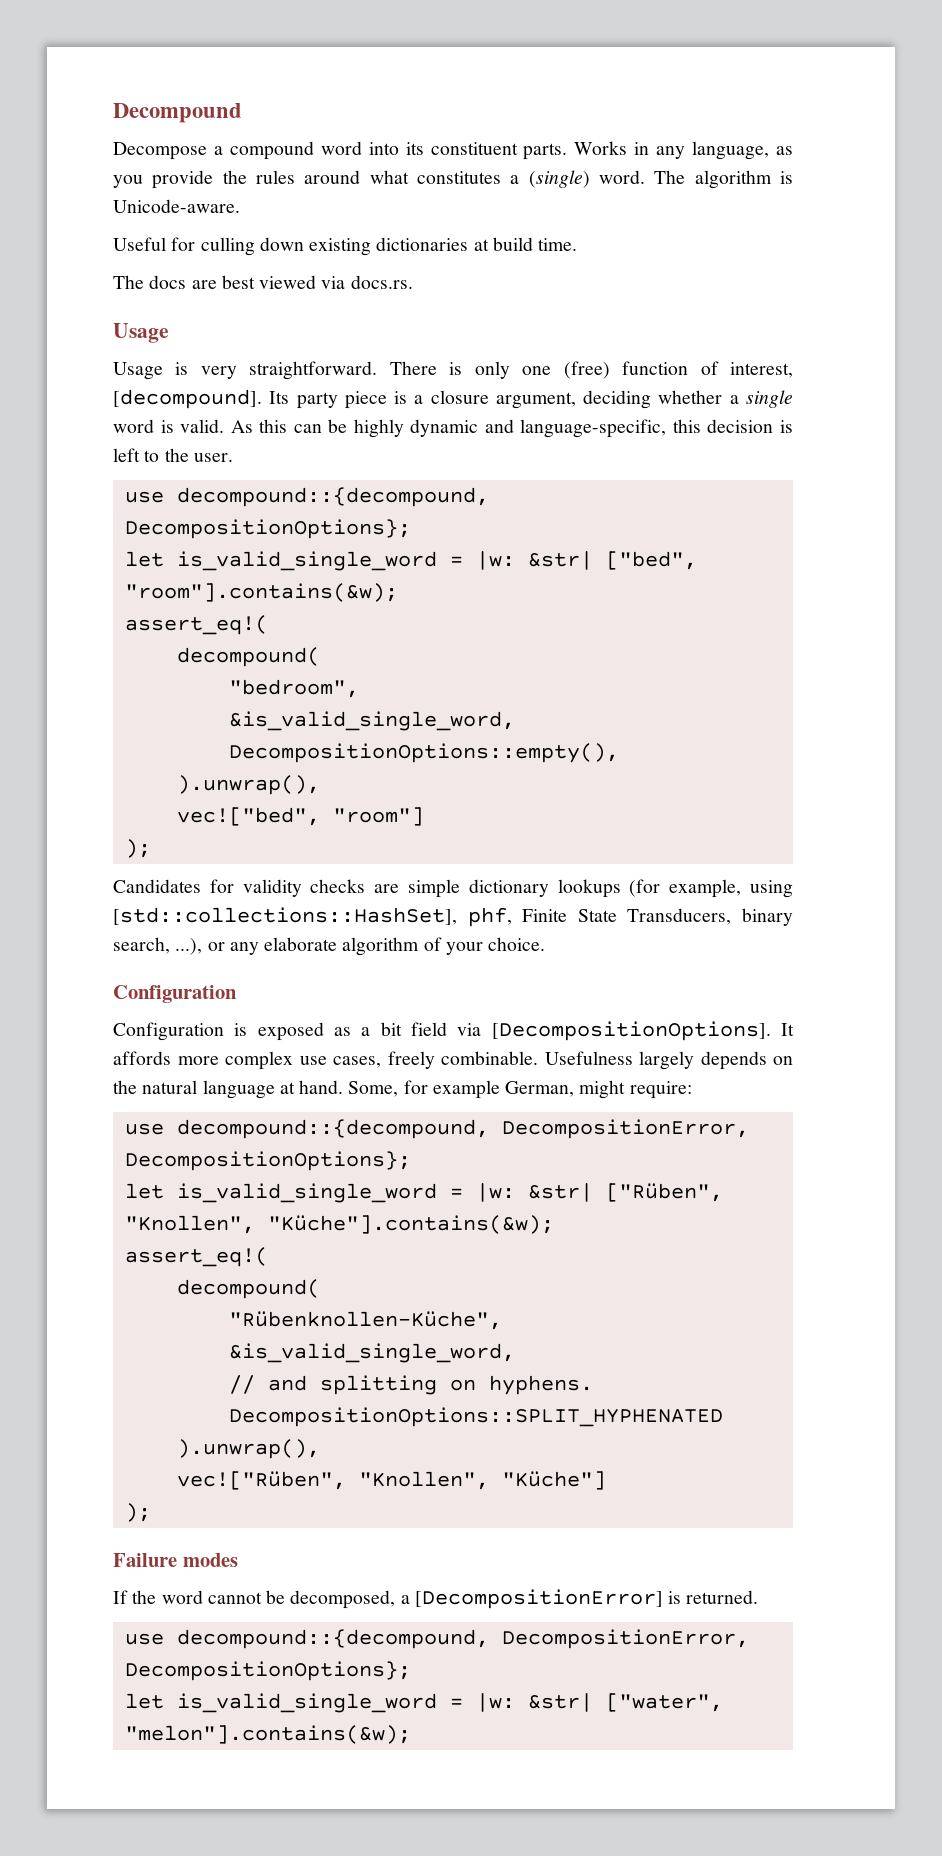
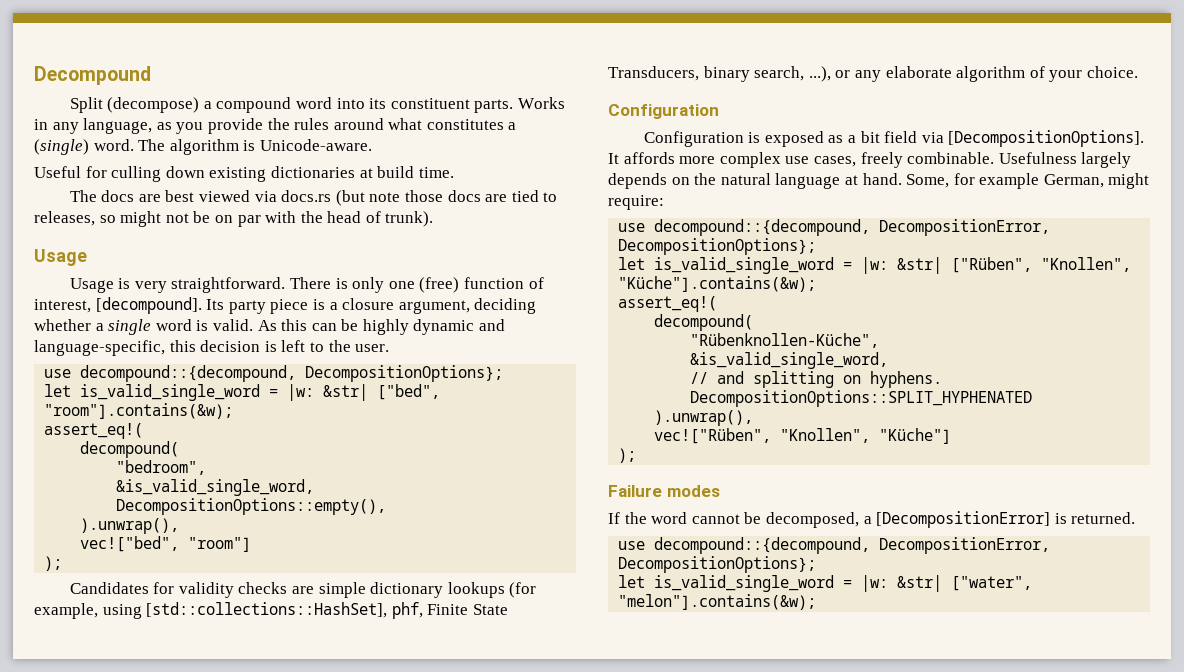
[113,142,207,160] Decompose -> [69,97,200,113] Split (decompose)
[350,275,413,289] docs.rs. -> [281,190,558,206] [34,211,434,227] docs.rs (but note those docs are tied to releases, so might not be on par with the head of trunk).

